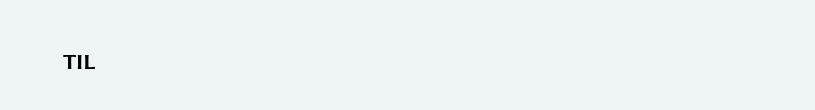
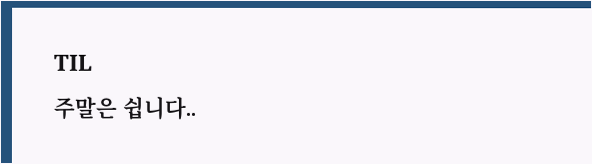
(96, 62) none -> [53,96,196,120] // 주말은 쉽니다..

